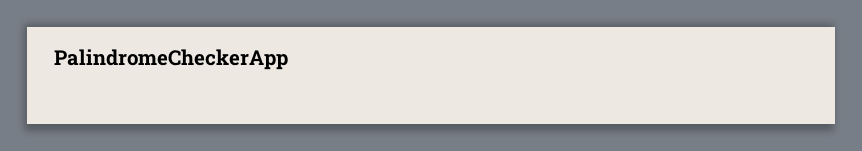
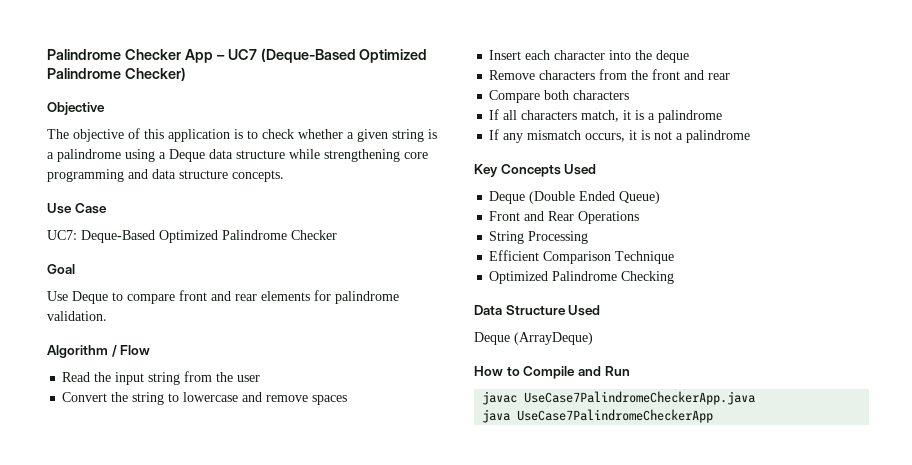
[54,49,288,70] PalindromeCheckerApp -> [47,48,428,63] [47,67,186,81] [47,102,105,115] [47,128,437,142] [47,149,428,162] [47,169,284,182] [47,203,107,214] [47,230,337,243] [47,264,75,274] [47,290,399,304] [47,311,107,321] [47,345,151,358] [62,371,261,385] [62,392,348,405] [489,50,690,63] [489,69,731,80] [489,90,630,103] [489,109,723,123] [489,129,751,143] [474,164,597,177] [489,191,661,204] [489,211,640,224] [489,231,589,244] [489,250,675,264] [489,271,675,284] [474,305,601,316] [474,332,593,345] [474,366,630,379] [482,391,756,405] [482,409,714,423] Palindrome Checker App – UC7 (Deque-Based Optimized Palindrome Checker) // Objective // The objective of this application is to check whether a given string is a palindrome using a Deque data structure while strengthening core programming and data structure concepts. // Use Case // UC7: Deque-Based Optimized Palindrome Checker // Goal // Use Deque to compare front and rear elements for palindrome validation. // Algorithm / Flow // Read the input string from the user // Convert the string to lowercase and remove spaces // Insert each character into the deque // Remove characters from the front and rear // Compare both characters // If all characters match, it is a palindrome // If any mismatch occurs, it is not a palindrome // Key Concepts Used // Deque (Double Ended Queue) // Front and Rear Operations // String Processing // Efficient Comparison Technique // Optimized Palindrome Checking // Data Structure Used // Deque (ArrayDeque) // How to Compile and Run // javac UseCase7PalindromeCheckerApp.java // java UseCase7PalindromeCheckerApp

